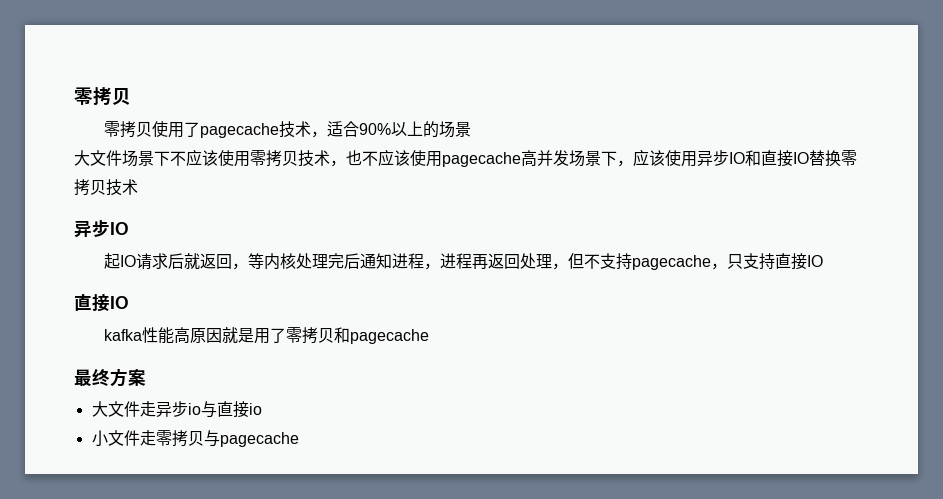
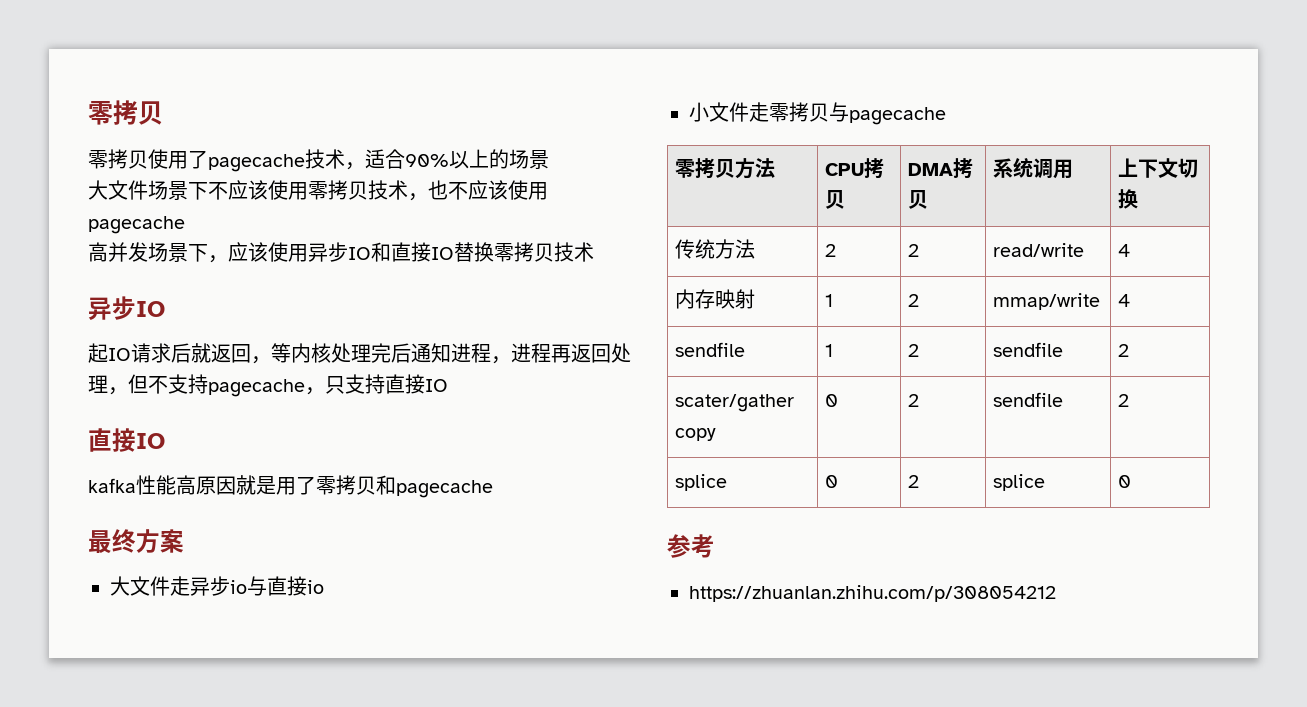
(521, 159) none -> (185, 225) //
(299, 439) none -> [675,158,776,179] [825,158,885,179] [825,190,846,209] [908,158,974,179] [908,190,929,209] [993,157,1074,179] [1118,158,1199,178] [1118,189,1139,209] [675,239,756,259] [825,244,837,257] [908,244,920,257] [993,243,1085,257] [1118,244,1131,257] [675,289,756,309] [825,294,834,307] [908,294,920,307] [993,293,1101,310] [1118,294,1131,307] [675,342,746,357] [825,344,834,357] [908,344,920,357] [993,342,1064,357] [1118,344,1130,357] [675,394,795,412] [675,428,717,441] [825,394,839,407] [908,394,920,407] [993,392,1064,407] [1118,394,1130,407] [675,474,728,491] [825,475,839,488] [908,475,920,488] [993,474,1046,491] [1118,475,1132,488] [667,534,715,558] [689,585,1056,602] // 零拷贝方法 | CPU拷贝 | DMA拷贝 | 系统调用 | 上下文切换 // 传统方法 | 2 | 2 | read/write | 4 // 内存映射 | 1 | 2 | mmap/write | 4 // sendfile | 1 | 2 | sendfile | 2 // scater/gather copy | 0 | 2 | sendfile | 2 // splice | 0 | 2 | splice | 0 // 参考 // https://zhuanlan.zhihu.com/p/308054212

